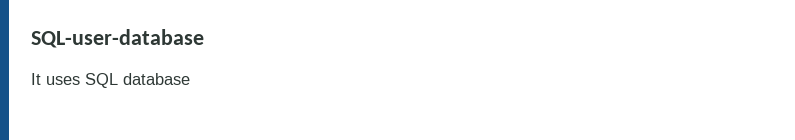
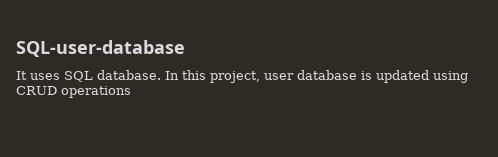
[123,73,190,85] database -> [97,70,468,83] [16,86,131,98] database. In this project, user database is updated using CRUD operations

